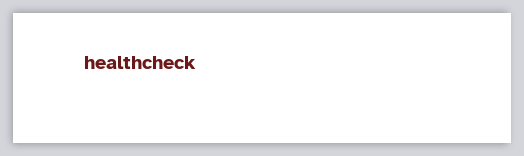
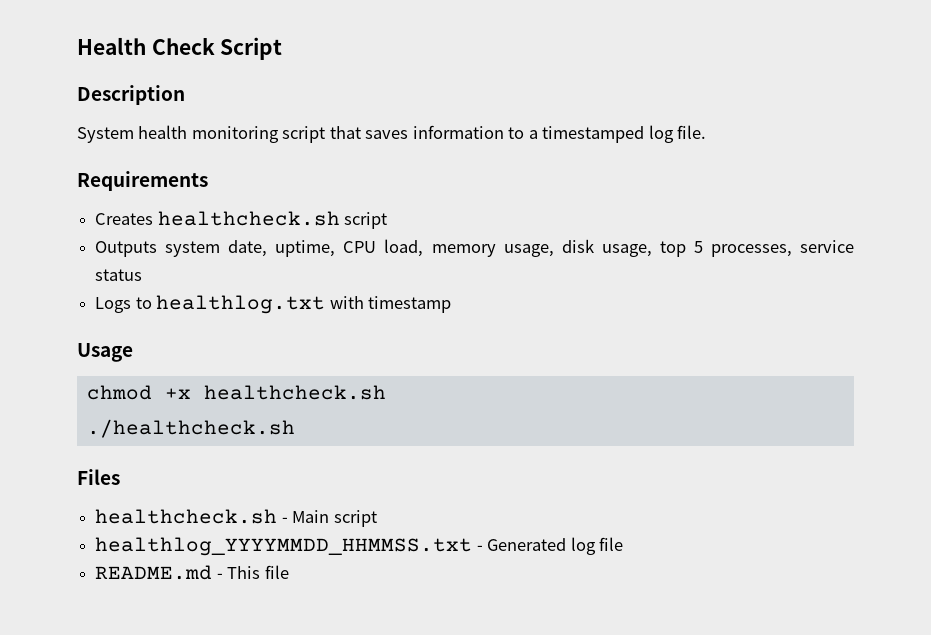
[84,56,196,69] healthcheck -> [77,37,283,60] [77,85,185,105] [77,125,707,143] [77,171,208,191] [95,211,388,229] [95,239,854,257] [95,269,143,281] [95,295,451,314] [77,343,133,362] [86,385,386,400] [86,419,295,438] [77,469,120,485] [95,509,377,527] [95,537,623,556] [95,565,289,580] Health Check Script // Description // System health monitoring script that saves information to a timestamped log file. // Requirements // Creates healthcheck.sh script // Outputs system date, uptime, CPU load, memory usage, disk usage, top 5 processes, service status // Logs to healthlog.txt with timestamp // Usage // chmod +x healthcheck.sh // ./healthcheck.sh // Files // healthcheck.sh - Main script // healthlog_YYYYMMDD_HHMMSS.txt - Generated log file // README.md - This file

